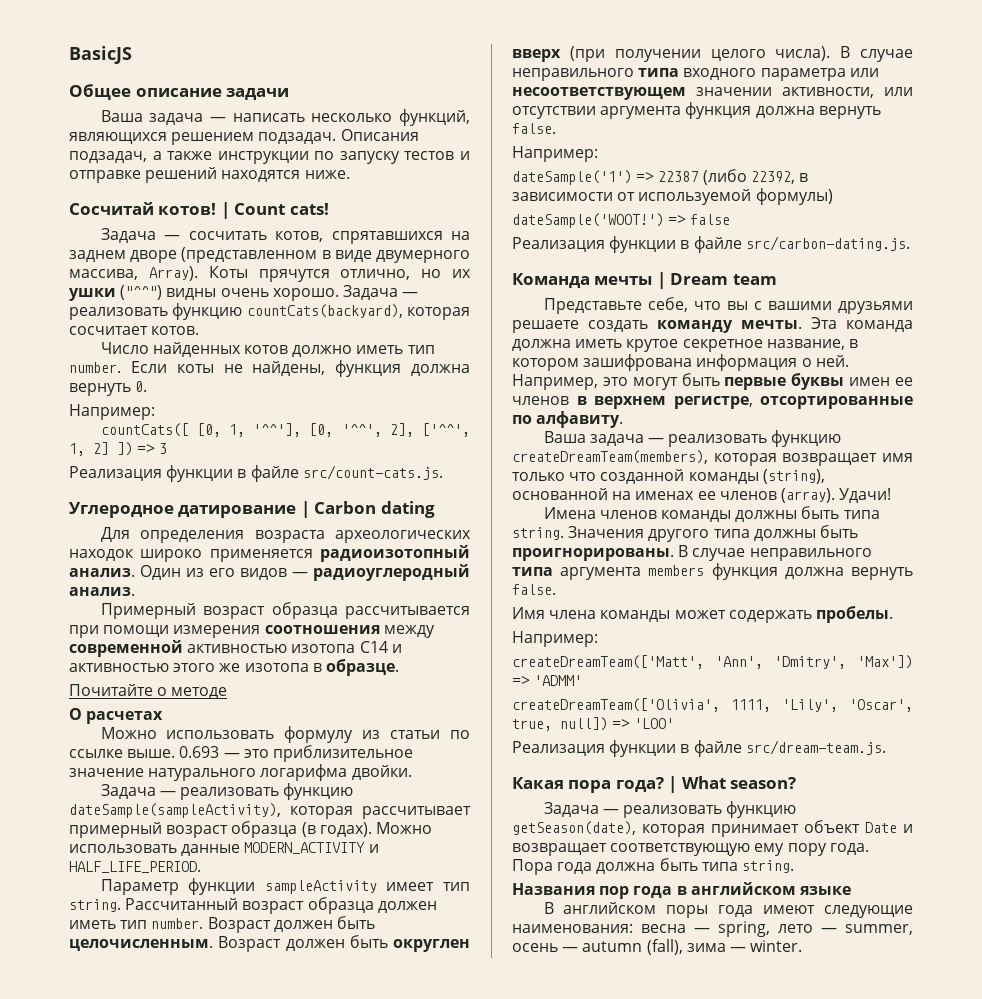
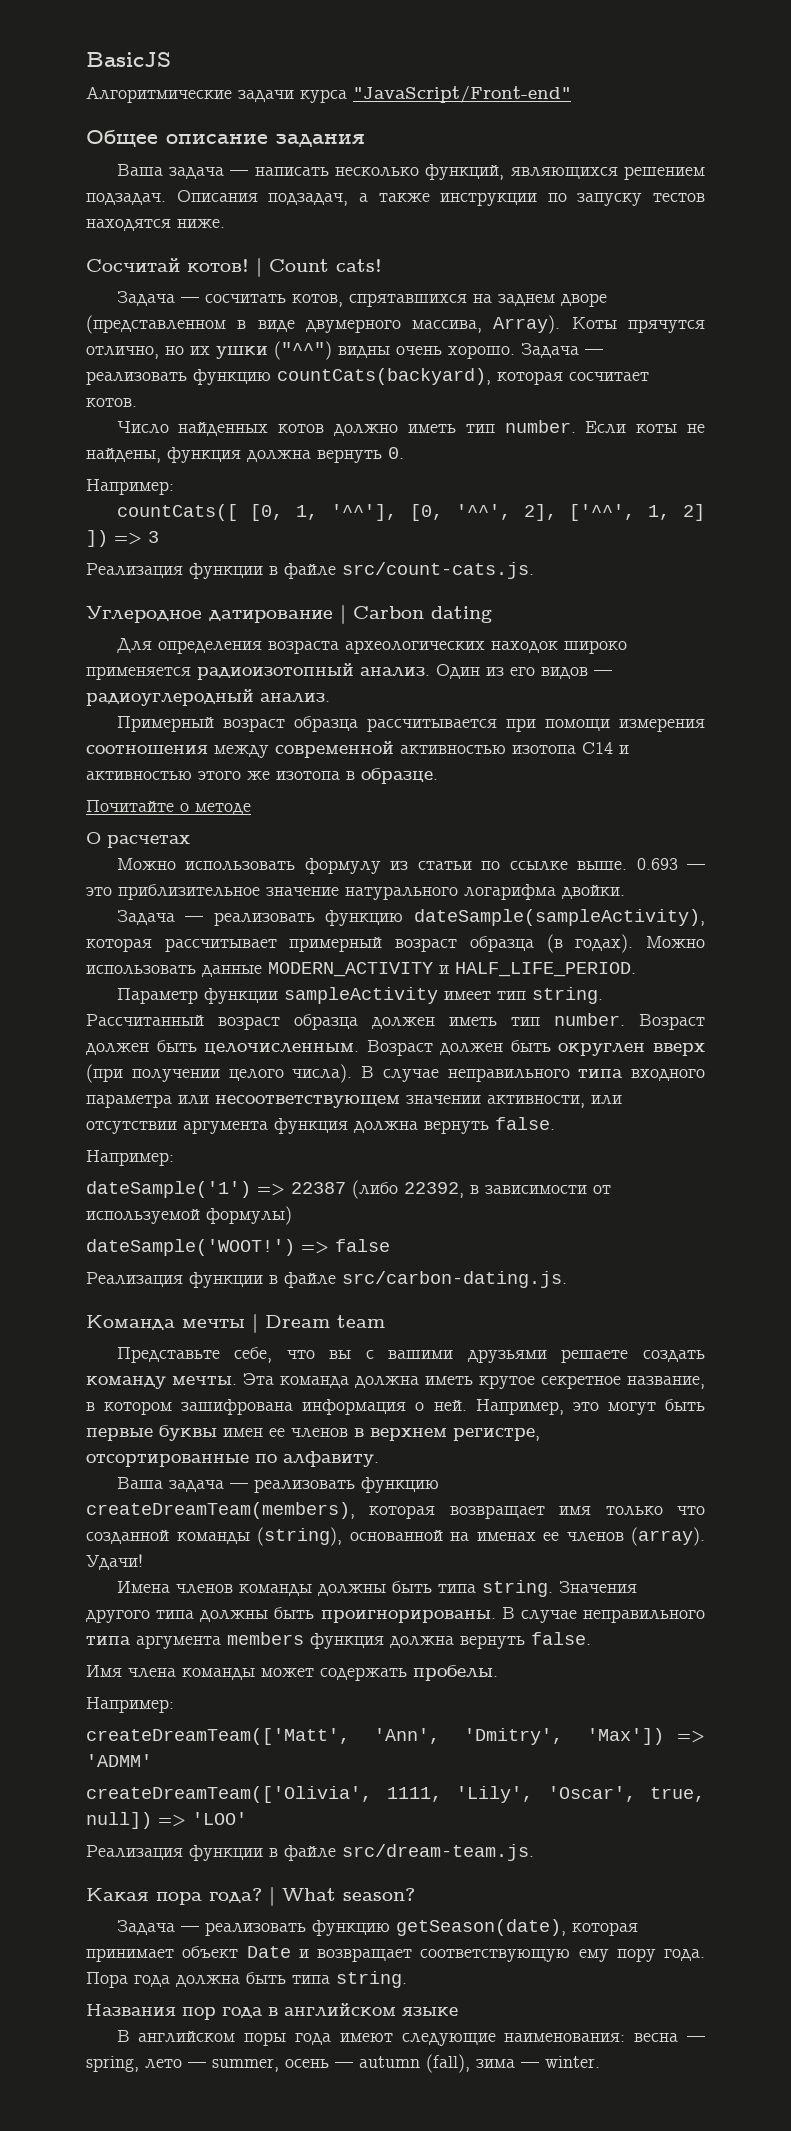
(132, 55) none -> [86,85,571,103] // Алгоритмические задачи курса "JavaScript/Front-end"
[226,88,290,100] задачи -> [276,134,365,147] задания
[459,151,470,160] [69,167,218,183] и отправке решений -> (705, 197) none

